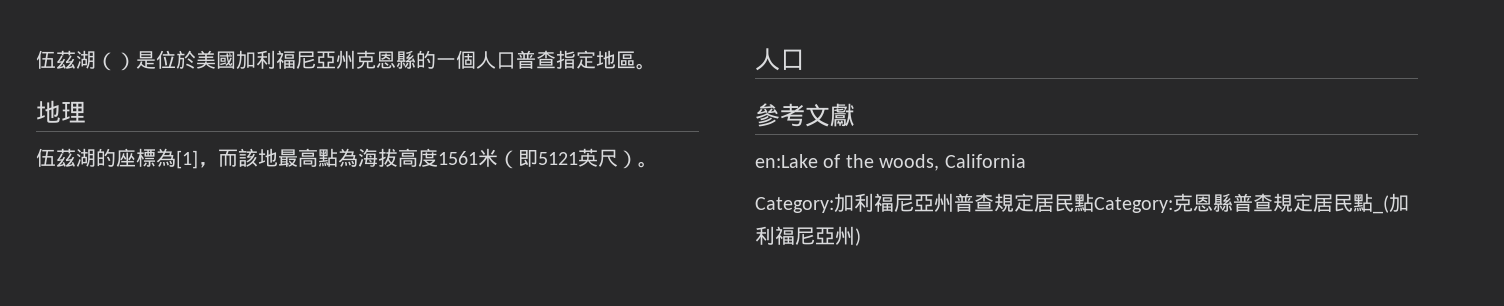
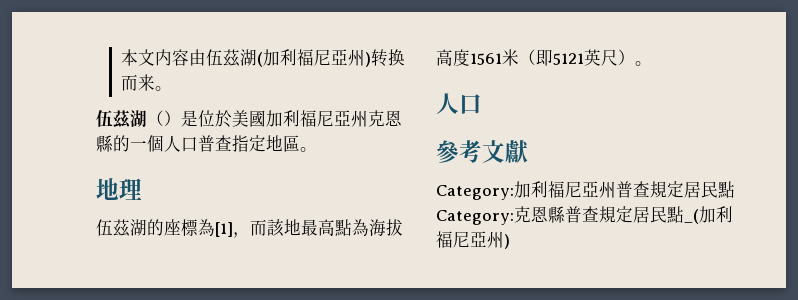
(36, 59) none -> [120,49,405,67] [120,74,172,91] 本文内容由伍茲湖(加利福尼亞州)转换而来。 //
[755,154,1026,171] // en:Lake of the woods, California -> (529, 151) none

